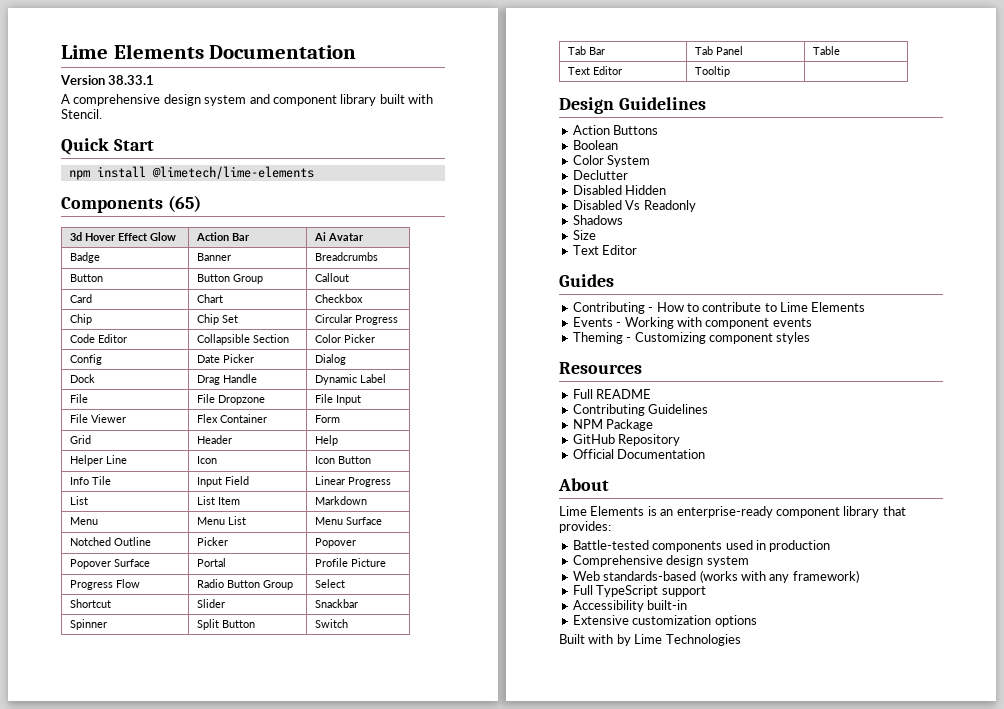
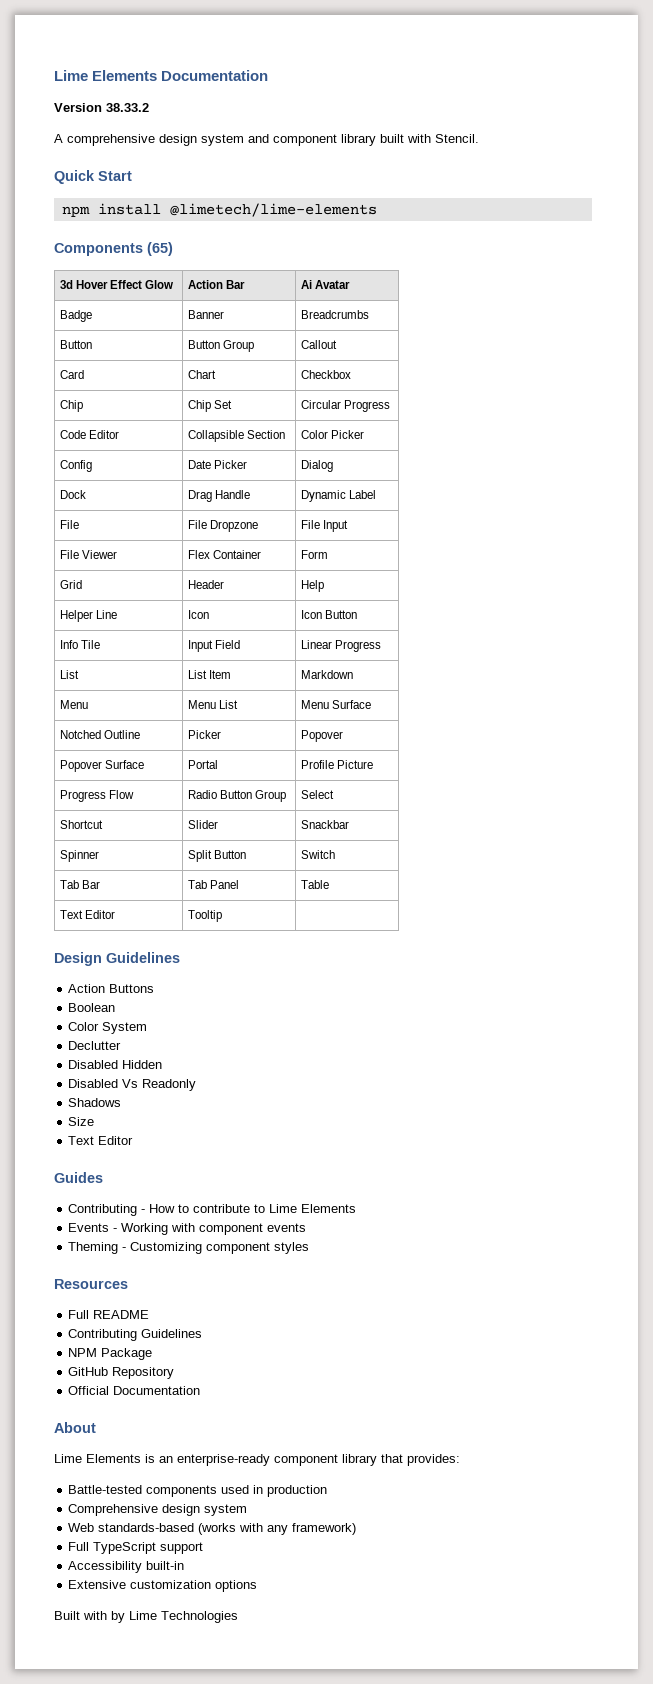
[108,75,155,85] 38.33.1 -> [106,103,149,112] 38.33.2

